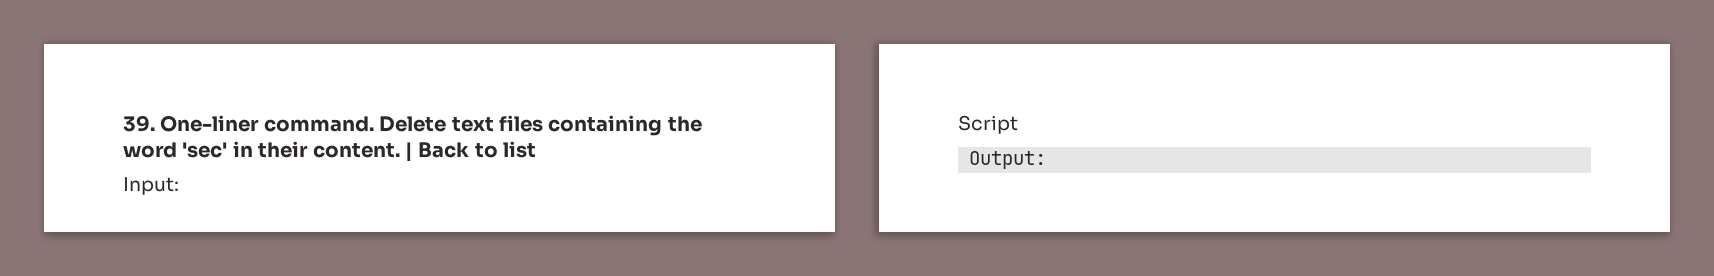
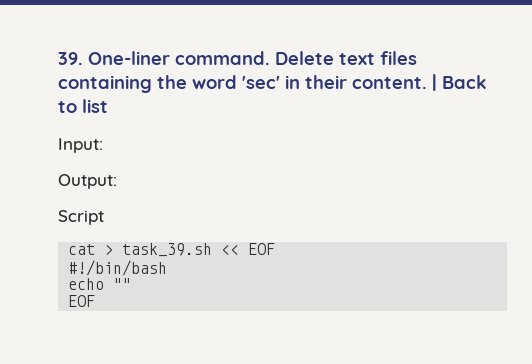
(179, 186) none -> [58,174,117,189] // Output:
[969,151,1047,169] Output: -> [68,243,276,257] [68,260,168,276] [68,278,132,290] [68,295,96,307] cat > task_39.sh << EOF // #!/bin/bash // echo "" // EOF

